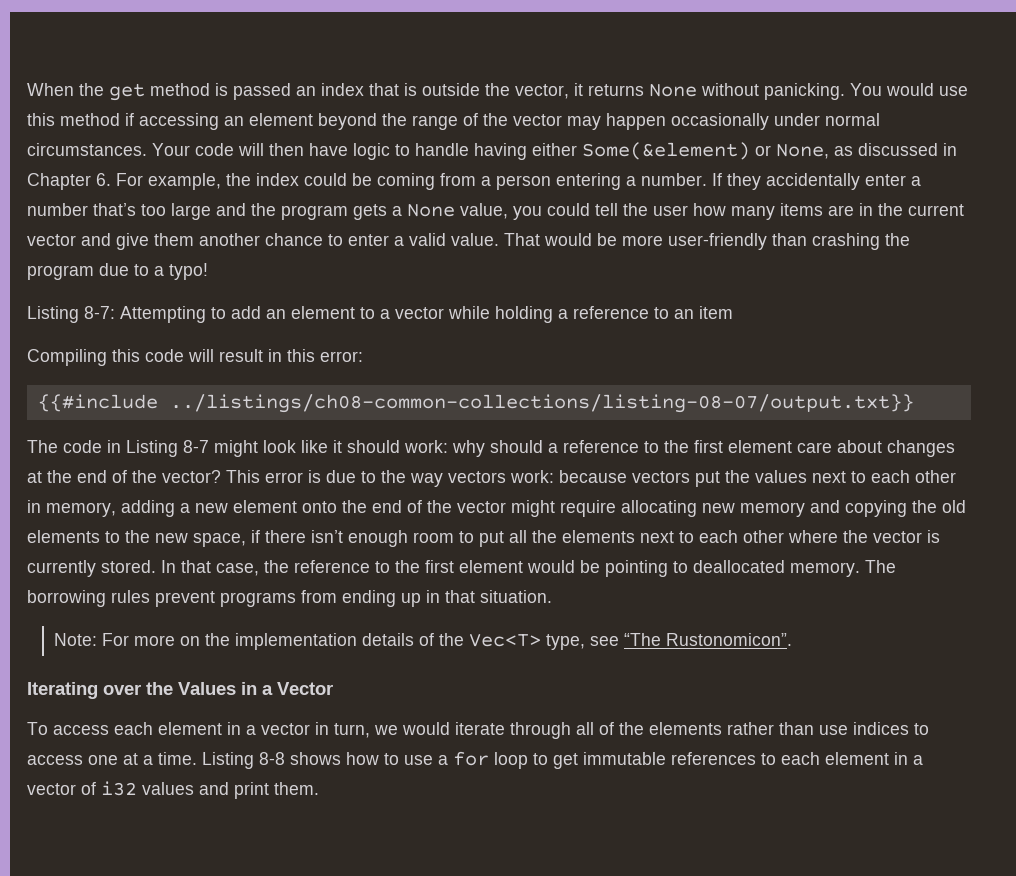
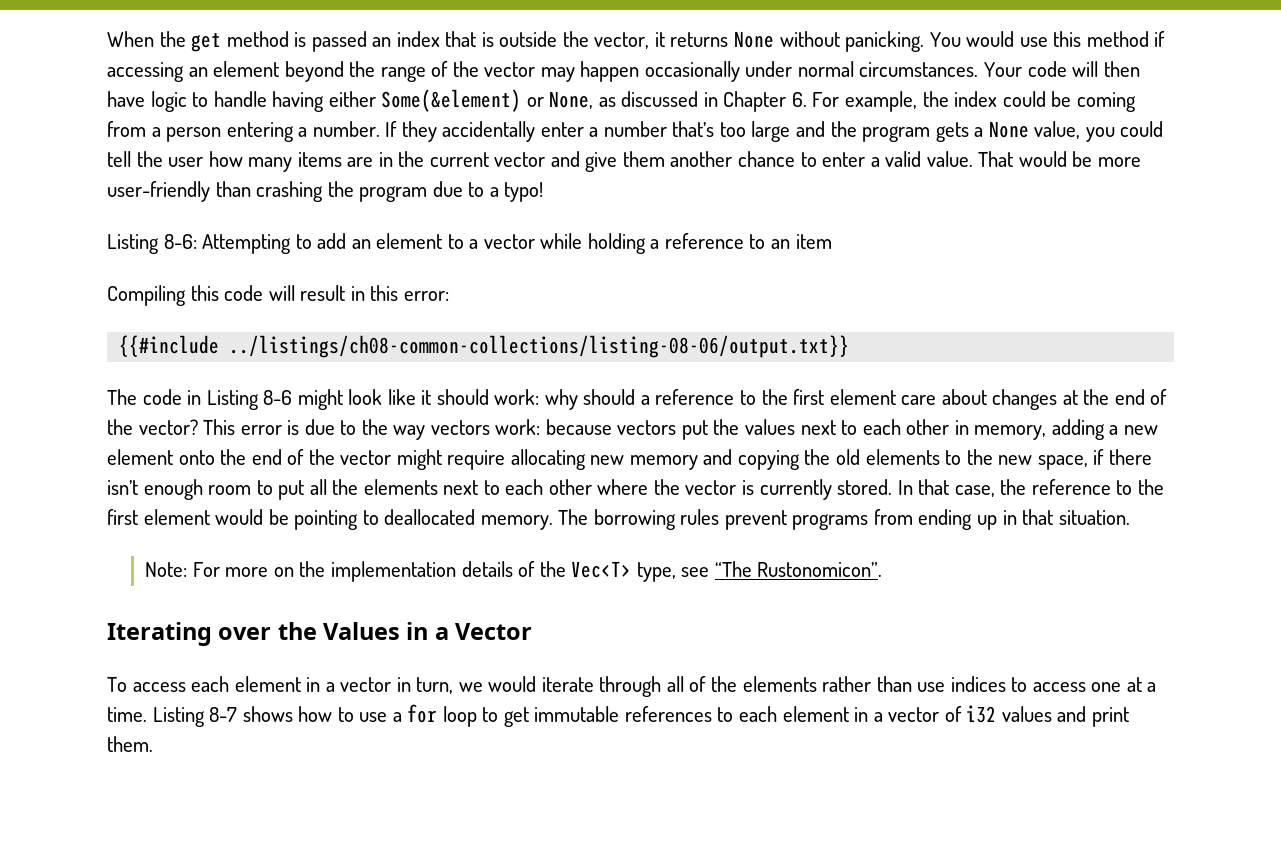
[84,306,115,319] 8-7: -> [163,234,197,249] 8-6:
[169,394,914,413] ../listings/ch08-common-collections/listing-08-07/output.txt}} -> [229,335,850,358] ../listings/ch08-common-collections/listing-08-06/output.txt}}
[183,440,209,453] 8-7 -> [263,390,293,405] 8-6
[259,752,285,765] 8-8 -> [209,707,238,722] 8-7

